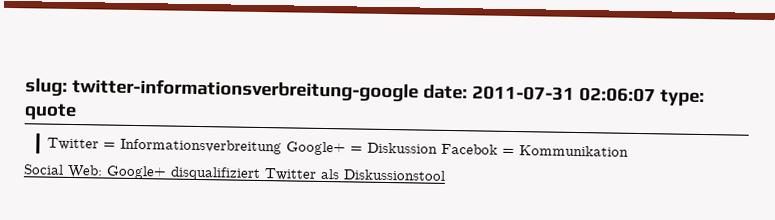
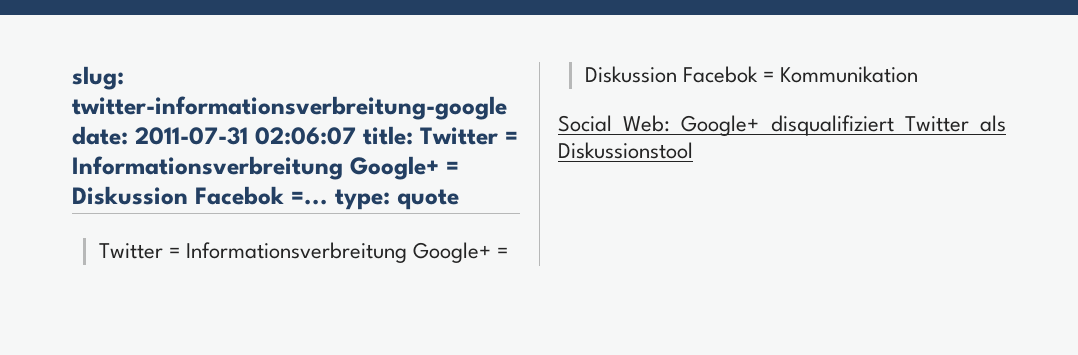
(656, 95) none -> [363,126,518,145] [72,156,459,180] [72,186,328,205] title: Twitter = Informationsverbreitung Google+ = Diskussion Facebok =...

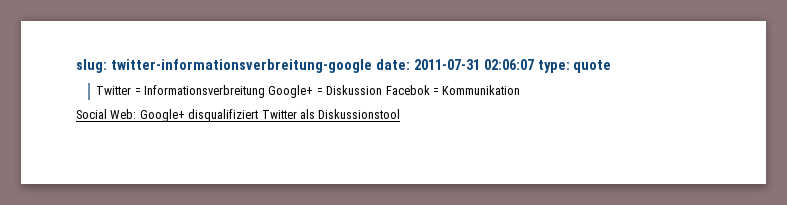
[363,126,518,145] [72,156,459,180] [72,186,328,205] title: Twitter = Informationsverbreitung Google+ = Diskussion Facebok =... -> (534, 64) none

